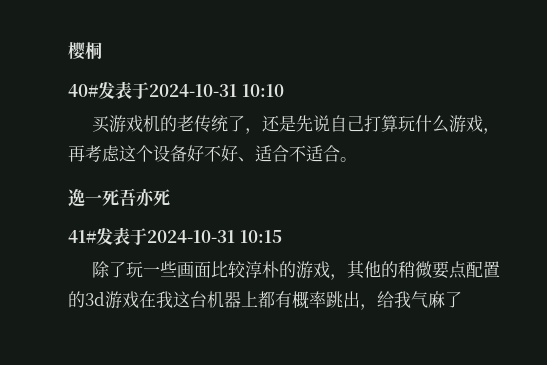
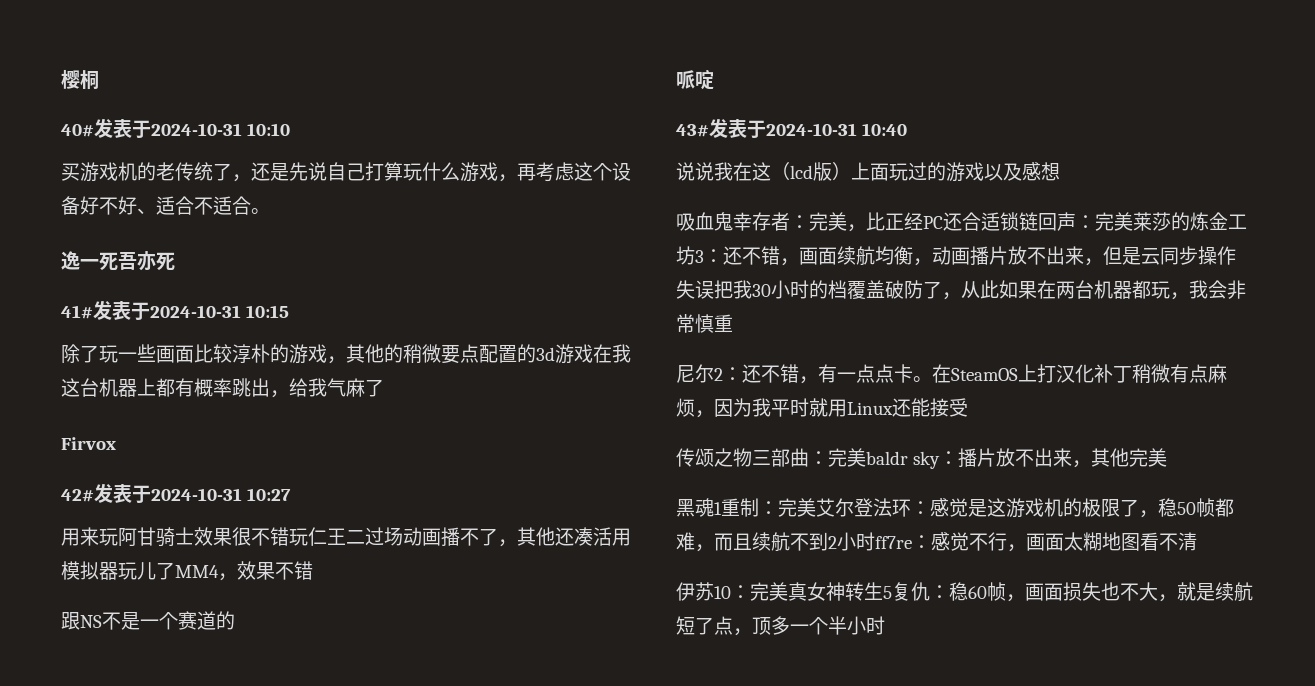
(462, 299) none -> [61,437,116,450] [61,483,292,503] [61,527,631,547] [61,561,313,581] [61,611,235,630] [676,69,714,90] [676,118,908,138] [676,162,1060,182] [676,212,1247,232] [676,246,1236,266] [676,280,1246,300] [676,314,733,333] [676,364,1227,384] [676,398,968,418] [676,448,1168,469] [676,498,1234,518] [676,532,1197,552] [676,582,1253,602] [676,616,885,636] // Firvox // 42#发表于2024-10-31 10:27 // 用来玩阿甘骑士效果很不错玩仁王二过场动画播不了，其他还凑活用模拟器玩儿了MM4，效果不错 // 跟NS不是一个赛道的 // 哌啶 // 43#发表于2024-10-31 10:40 // 说说我在这（lcd版）上面玩过的游戏以及感想 // 吸血鬼幸存者：完美，比正经PC还合适锁链回声：完美莱莎的炼金工坊3：还不错，画面续航均衡，动画播片放不出来，但是云同步操作失误把我30小时的档覆盖破防了，从此如果在两台机器都玩，我会非常慎重 // 尼尔2：还不错，有一点点卡。在SteamOS上打汉化补丁稍微有点麻烦，因为我平时就用Linux还能接受 // 传颂之物三部曲：完美baldr sky：播片放不出来，其他完美 // 黑魂1重制：完美艾尔登法环：感觉是这游戏机的极限了，稳50帧都难，而且续航不到2小时ff7re：感觉不行，画面太糊地图看不清 // 伊苏10：完美真女神转生5复仇：稳60帧，画面损失也不大，就是续航短了点，顶多一个半小时

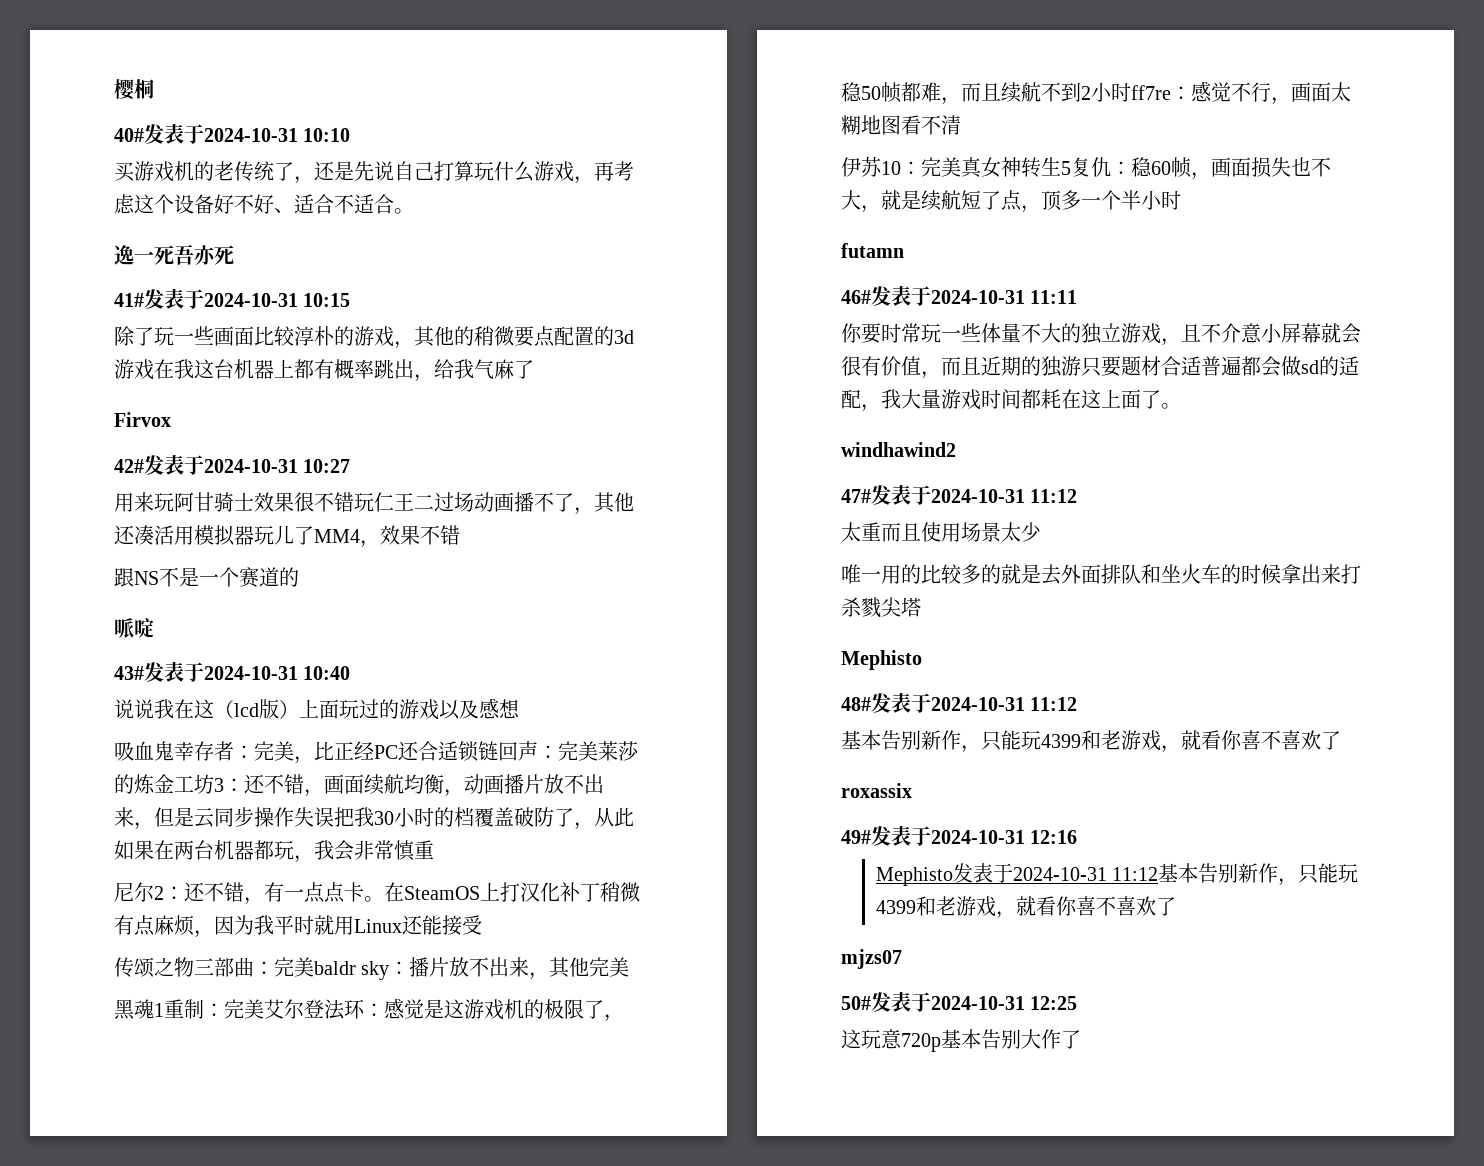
(885, 625) none -> [841,243,904,258] [841,286,1078,306] [841,323,1361,346] [841,356,1359,379] [841,389,1181,412] [841,442,956,457] [841,485,1078,505] [841,522,1041,542] [841,564,1361,585] [841,597,921,618] [841,650,922,670] [841,693,1078,713] [841,730,1341,753] [841,783,912,798] [841,826,1078,846] [875,863,1359,886] [875,896,1176,919] [841,949,902,969] [841,992,1078,1012] [841,1029,1081,1052] // futamn // 46#发表于2024-10-31 11:11 // 你要时常玩一些体量不大的独立游戏，且不介意小屏幕就会很有价值，而且近期的独游只要题材合适普遍都会做sd的适配，我大量游戏时间都耗在这上面了。 // windhawind2 // 47#发表于2024-10-31 11:12 // 太重而且使用场景太少 // 唯一用的比较多的就是去外面排队和坐火车的时候拿出来打杀戮尖塔 // Mephisto // 48#发表于2024-10-31 11:12 // 基本告别新作，只能玩4399和老游戏，就看你喜不喜欢了 // roxassix // 49#发表于2024-10-31 12:16 // Mephisto发表于2024-10-31 11:12基本告别新作，只能玩4399和老游戏，就看你喜不喜欢了 // mjzs07 // 50#发表于2024-10-31 12:25 // 这玩意720p基本告别大作了

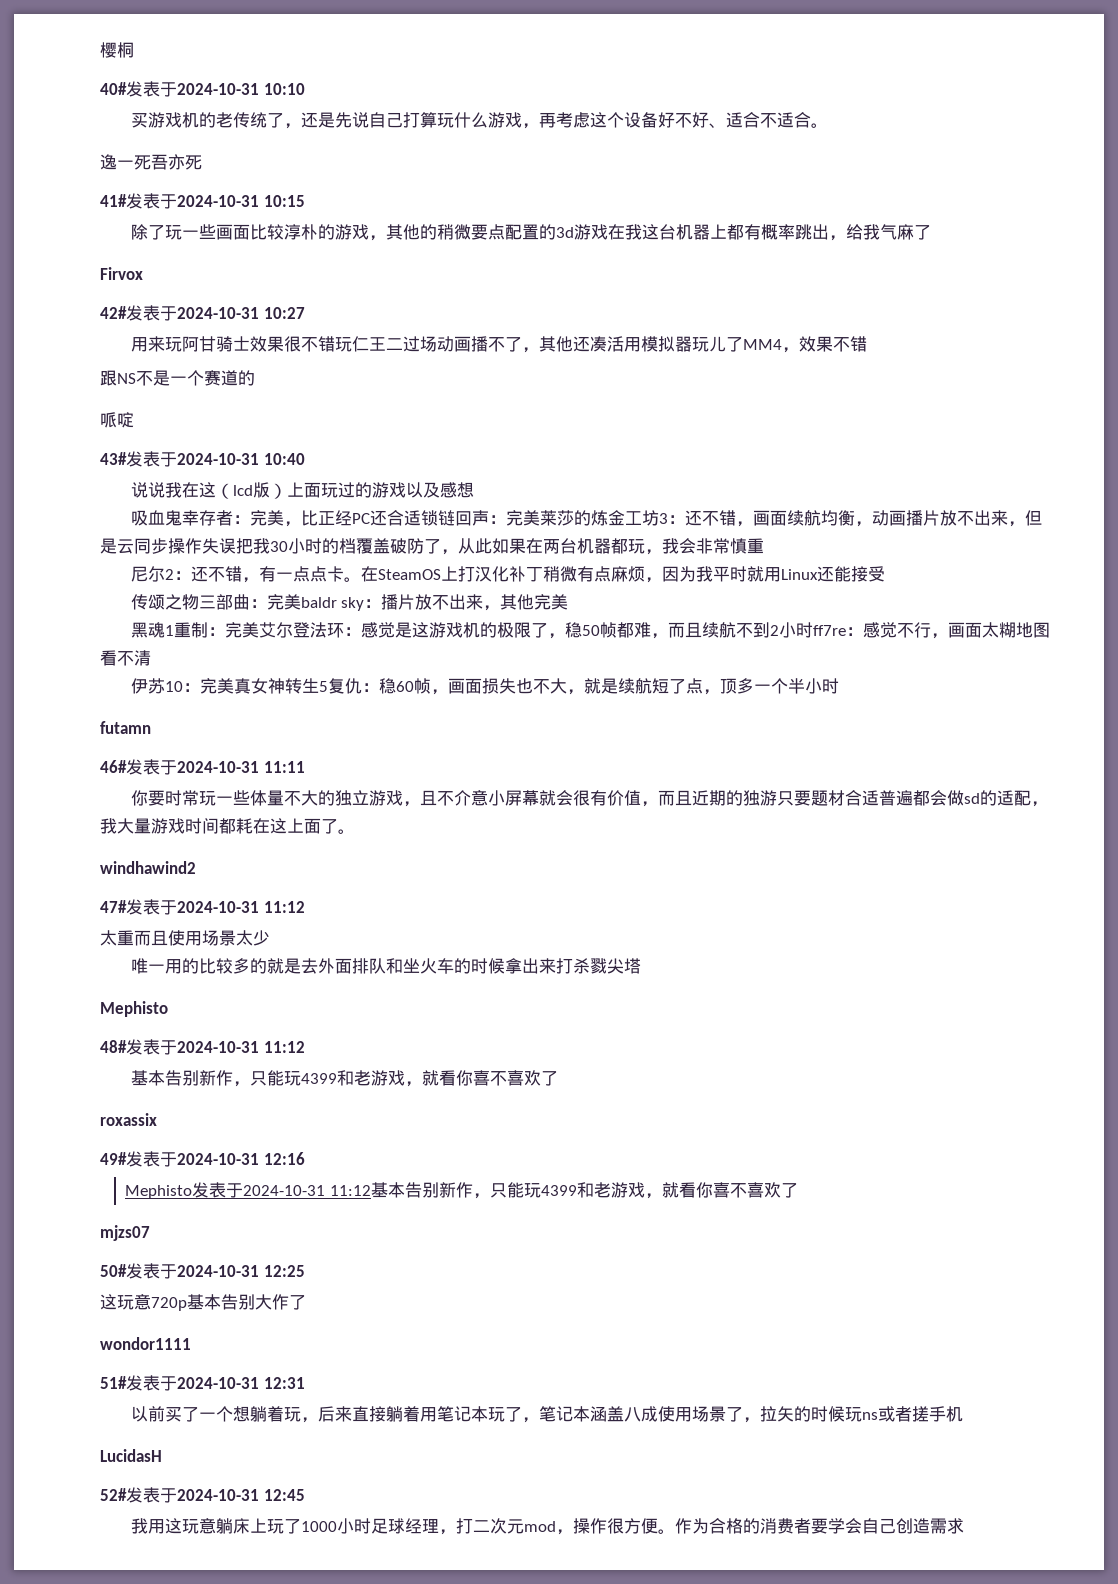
(1081, 1039) none -> [100,1337,191,1350] [100,1375,305,1391] [130,1406,963,1423] [100,1449,162,1462] [100,1487,305,1503] [130,1518,964,1535] // wondor1111 // 51#发表于2024-10-31 12:31 // 以前买了一个想躺着玩，后来直接躺着用笔记本玩了，笔记本涵盖八成使用场景了，拉矢的时候玩ns或者搓手机 // LucidasH // 52#发表于2024-10-31 12:45 // 我用这玩意躺床上玩了1000小时足球经理，打二次元mod，操作很方便。作为合格的消费者要学会自己创造需求

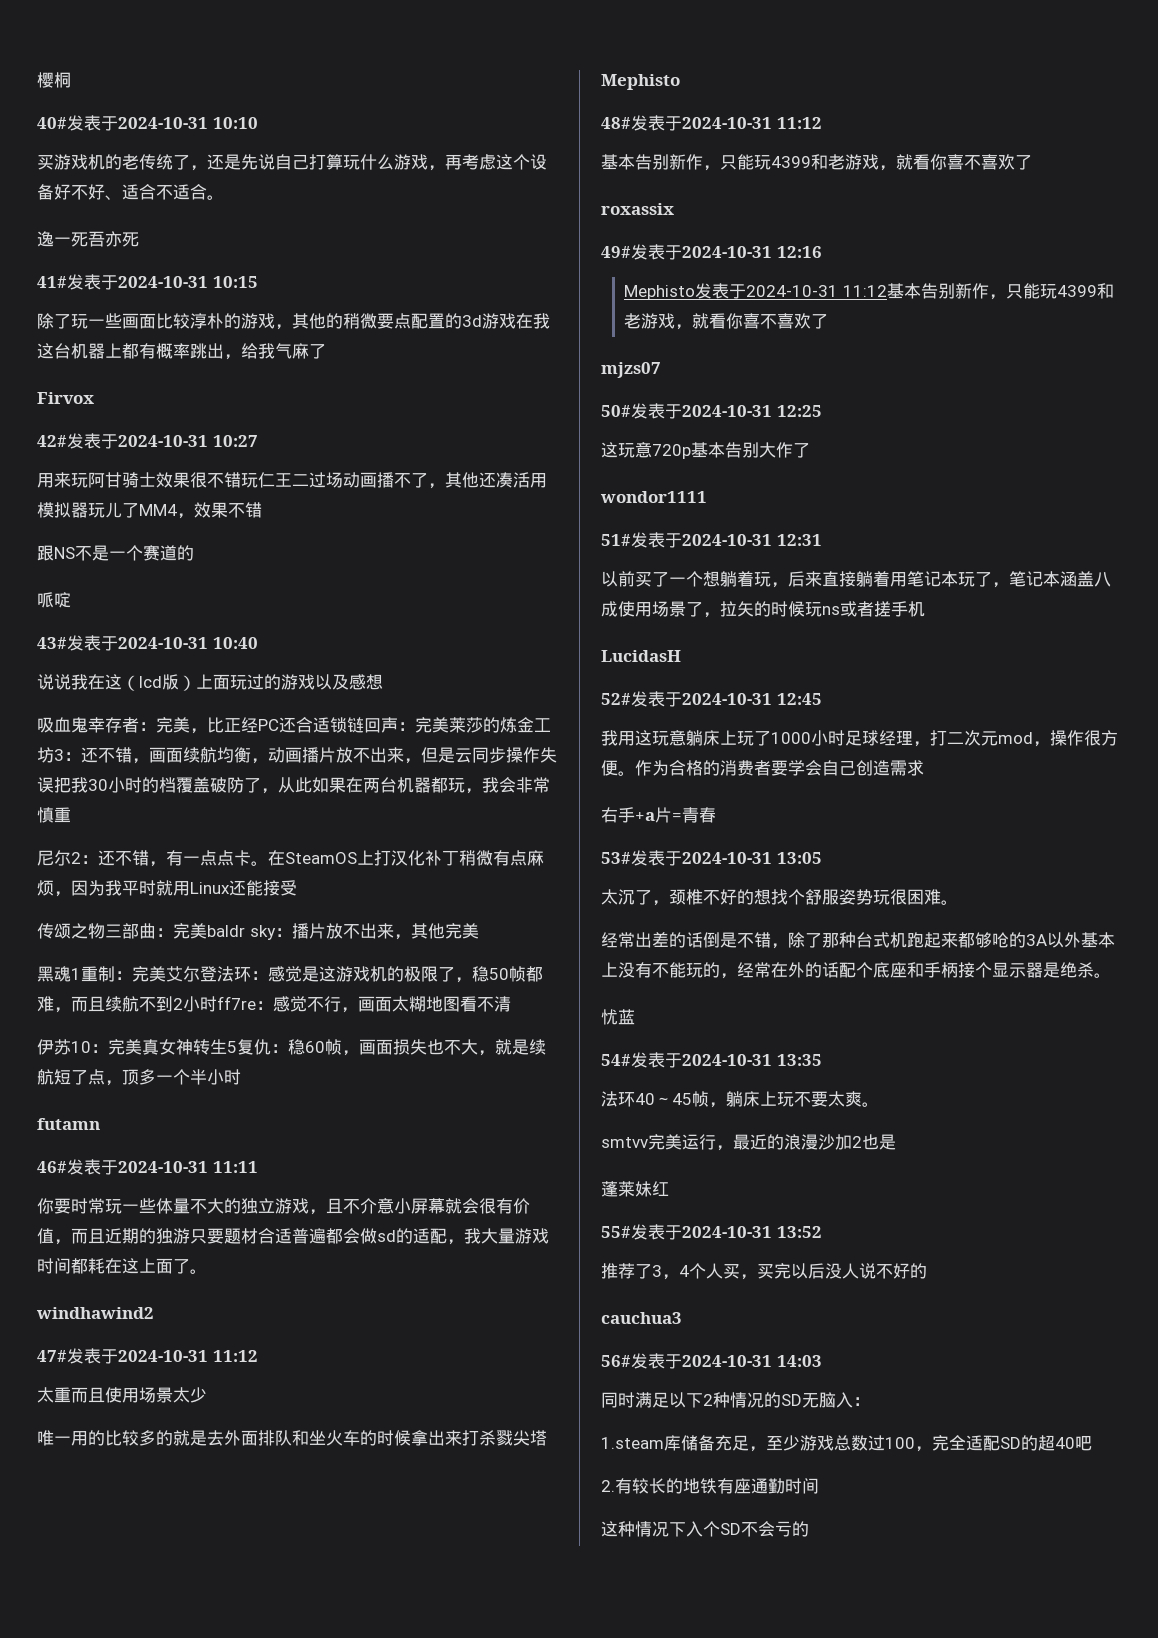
(964, 1526) none -> [601,807,716,823] [601,850,822,866] [601,889,958,906] [601,932,1115,949] [601,962,1111,979] [601,1009,635,1025] [601,1052,822,1068] [601,1091,879,1108] [601,1134,896,1151] [601,1181,669,1197] [601,1224,822,1240] [601,1263,927,1280] [601,1312,682,1324] [601,1353,822,1369] [601,1392,870,1408] [601,1435,1092,1452] [601,1478,819,1494] [601,1521,809,1537] // 右手+a片=青春 // 53#发表于2024-10-31 13:05 // 太沉了，颈椎不好的想找个舒服姿势玩很困难。 // 经常出差的话倒是不错，除了那种台式机跑起来都够呛的3A以外基本上没有不能玩的，经常在外的话配个底座和手柄接个显示器是绝杀。 // 忧蓝 // 54#发表于2024-10-31 13:35 // 法环40～45帧，躺床上玩不要太爽。 // smtvv完美运行，最近的浪漫沙加2也是 // 蓬莱妹红 // 55#发表于2024-10-31 13:52 // 推荐了3，4个人买，买完以后没人说不好的 // cauchua3 // 56#发表于2024-10-31 14:03 // 同时满足以下2种情况的SD无脑入： // 1.steam库储备充足，至少游戏总数过100，完全适配SD的超40吧 // 2.有较长的地铁有座通勤时间 // 这种情况下入个SD不会亏的

